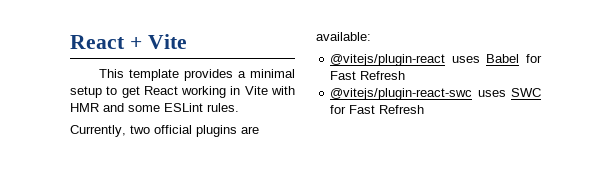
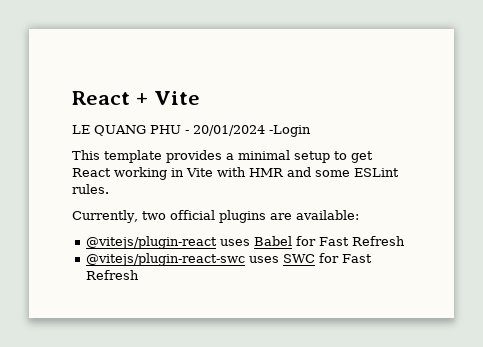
(187, 41) none -> [72,125,311,137] // LE QUANG PHU - 20/01/2024 -Login

